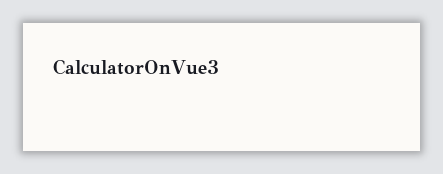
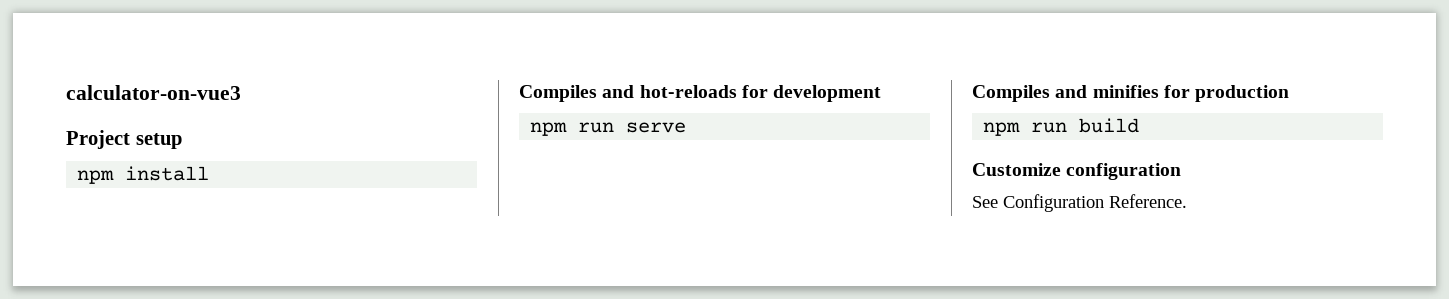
[53,59,219,75] CalculatorOnVue3 -> [66,85,241,100] [66,130,182,149] [77,166,210,184] [519,85,882,102] [530,122,687,136] [972,85,1290,102] [983,118,1140,136] [972,163,1182,180] [972,194,1187,212] calculator-on-vue3 // Project setup // npm install // Compiles and hot-reloads for development // npm run serve // Compiles and minifies for production // npm run build // Customize configuration // See Configuration Reference.

